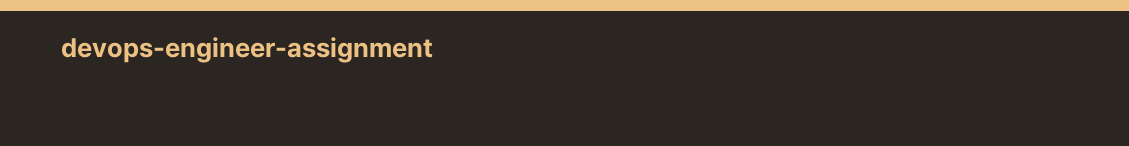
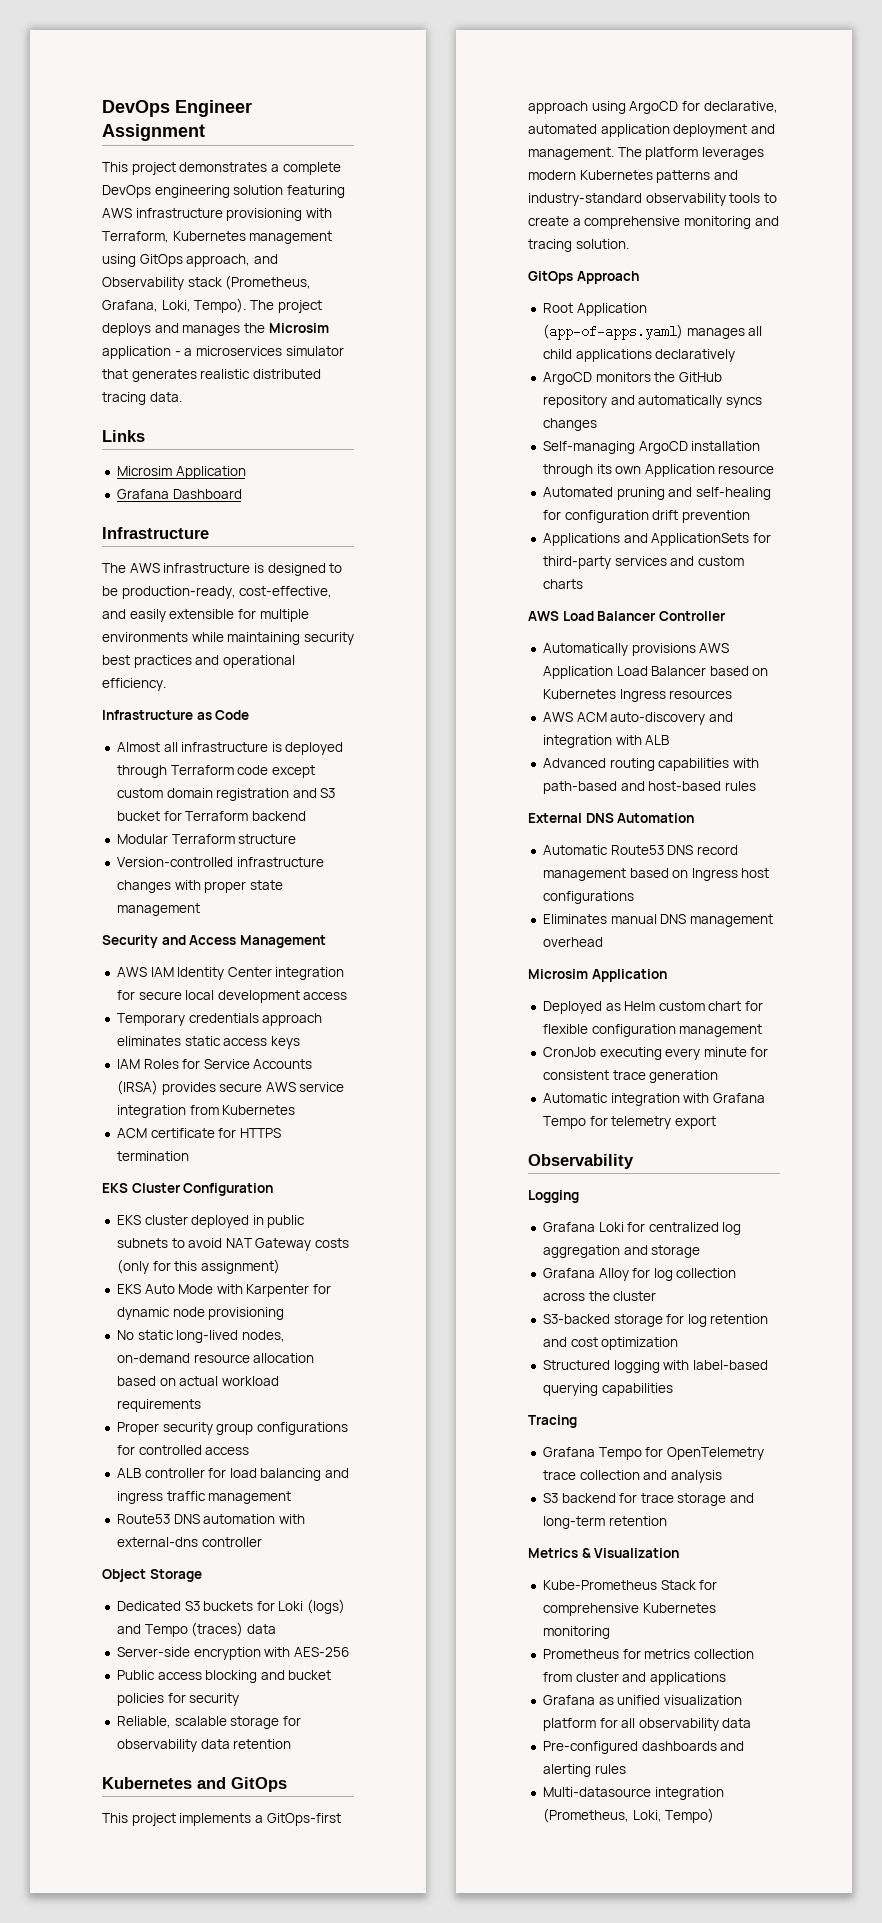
[61,37,433,63] devops-engineer-assignment -> [102,100,252,117] [102,124,205,141] [102,162,341,175] [102,185,345,198] [102,208,332,221] [102,231,333,244] [102,254,278,267] [102,275,312,290] [102,298,322,313] [102,323,329,336] [102,346,344,359] [102,369,321,382] [102,392,182,405] [102,430,145,442] [116,466,246,479] [116,489,242,499] [102,527,209,539] [102,563,343,576] [102,586,333,599] [102,609,309,622] [102,632,354,645] [102,655,295,668] [102,678,166,691] [102,710,250,720] [116,742,344,755] [116,765,315,778] [116,788,336,801] [116,811,306,821] [116,834,297,844] [116,857,324,867] [116,880,283,893] [116,903,200,916] [102,935,326,948] [116,967,345,980] [116,990,348,1003] [116,1013,323,1026] [116,1036,300,1049] [116,1059,313,1069] [116,1080,345,1095] [116,1105,296,1118] [116,1128,281,1138] [116,1151,189,1161] [102,1183,274,1196] [116,1215,306,1228] [116,1238,350,1251] [116,1259,280,1274] [116,1284,332,1297] [116,1307,285,1320] [116,1330,285,1343] [116,1353,315,1363] [116,1376,279,1386] [116,1399,201,1412] [116,1422,348,1435] [116,1445,250,1455] [116,1468,350,1481] [116,1491,292,1504] [116,1514,305,1524] [116,1537,262,1547] [102,1569,202,1582] [116,1599,346,1614] [116,1622,276,1637] [116,1647,349,1660] [116,1670,332,1683] [116,1693,240,1706] [116,1716,301,1729] [116,1739,292,1752] [102,1777,287,1792] [102,1813,341,1826] [528,101,778,114] [528,124,775,137] [528,147,764,160] [528,170,738,183] [528,193,777,206] [528,216,779,229] [528,239,629,252] [528,271,639,284] [542,303,647,316] [542,324,763,340] [542,349,736,362] [542,372,722,385] [542,395,762,408] [542,418,597,431] [542,441,761,454] [542,464,775,477] [542,487,771,500] [542,510,750,523] [542,533,771,546] [542,556,744,569] [542,579,583,589] [528,611,726,621] [542,643,730,656] [542,666,769,679] [542,689,733,702] [542,712,733,725] [542,735,670,748] [542,758,759,771] [542,781,756,794] [528,813,695,823] [542,845,738,855] [542,868,770,881] [542,891,634,904] [542,914,773,927] [542,937,603,947] [528,969,667,982] [542,1001,764,1014] [542,1024,763,1037] [542,1047,769,1060] [542,1070,719,1083] [542,1093,765,1106] [542,1116,716,1129] [528,1154,634,1169] [528,1190,579,1203] [542,1222,742,1235] [542,1245,701,1258] [542,1268,737,1281] [542,1291,657,1301] [542,1314,769,1327] [542,1337,679,1350] [542,1360,768,1373] [542,1383,673,1396] [528,1415,577,1428] [542,1447,764,1460] [542,1470,722,1483] [542,1493,755,1506] [542,1516,667,1529] [528,1548,680,1558] [542,1580,718,1590] [542,1603,716,1616] [542,1626,610,1639] [542,1649,754,1659] [542,1672,726,1685] [542,1695,742,1705] [542,1718,752,1731] [542,1741,745,1754] [542,1764,626,1777] [542,1787,724,1800] [542,1808,715,1823] DevOps Engineer Assignment // This project demonstrates a complete DevOps engineering solution featuring AWS infrastructure provisioning with Terraform, Kubernetes management using GitOps approach, and Observability stack (Prometheus, Grafana, Loki, Tempo). The project deploys and manages the Microsim application - a microservices simulator that generates realistic distributed tracing data. // Links // Microsim Application // Grafana Dashboard // Infrastructure // The AWS infrastructure is designed to be production-ready, cost-effective, and easily extensible for multiple environments while maintaining security best practices and operational efficiency. // Infrastructure as Code // Almost all infrastructure is deployed through Terraform code except custom domain registration and S3 bucket for Terraform backend // Modular Terraform structure // Version-controlled infrastructure changes with proper state management // Security and Access Management // AWS IAM Identity Center integration for secure local development access // Temporary credentials approach eliminates static access keys // IAM Roles for Service Accounts (IRSA) provides secure AWS service integration from Kubernetes // ACM certificate for HTTPS termination // EKS Cluster Configuration // EKS cluster deployed in public subnets to avoid NAT Gateway costs (only for this assignment) // EKS Auto Mode with Karpenter for dynamic node provisioning // No static long-lived nodes, on-demand resource allocation based on actual workload requirements // Proper security group configurations for controlled access // ALB controller for load balancing and ingress traffic management // Route53 DNS automation with external-dns controller // Object Storage // Dedicated S3 buckets for Loki (logs) and Tempo (traces) data // Server-side encryption with AES-256 // Public access blocking and bucket policies for security // Reliable, scalable storage for observability data retention // Kubernetes and GitOps // This project implements a GitOps-first approach using ArgoCD for declarative, automated application deployment and management. The platform leverages modern Kubernetes patterns and industry-standard observability tools to create a comprehensive monitoring and tracing solution. // GitOps Approach // Root Application (app-of-apps.yaml) manages all child applications declaratively // ArgoCD monitors the GitHub repository and automatically syncs changes // Self-managing ArgoCD installation through its own Application resource // Automated pruning and self-healing for configuration drift prevention // Applications and ApplicationSets for third-party services and custom charts // AWS Load Balancer Controller // Automatically provisions AWS Application Load Balancer based on Kubernetes Ingress resources // AWS ACM auto-discovery and integration with ALB // Advanced routing capabilities with path-based and host-based rules // External DNS Automation // Automatic Route53 DNS record management based on Ingress host configurations // Eliminates manual DNS management overhead // Microsim Application // Deployed as Helm custom chart for flexible configuration management // CronJob executing every minute for consistent trace generation // Automatic integration with Grafana Tempo for telemetry export // Observability // Logging // Grafana Loki for centralized log aggregation and storage // Grafana Alloy for log collection across the cluster // S3-backed storage for log retention and cost optimization // Structured logging with label-based querying capabilities // Tracing // Grafana Tempo for OpenTelemetry trace collection and analysis // S3 backend for trace storage and long-term retention // Metrics & Visualization // Kube-Prometheus Stack for comprehensive Kubernetes monitoring // Prometheus for metrics collection from cluster and applications // Grafana as unified visualization platform for all observability data // Pre-configured dashboards and alerting rules // Multi-datasource integration (Prometheus, Loki, Tempo)

